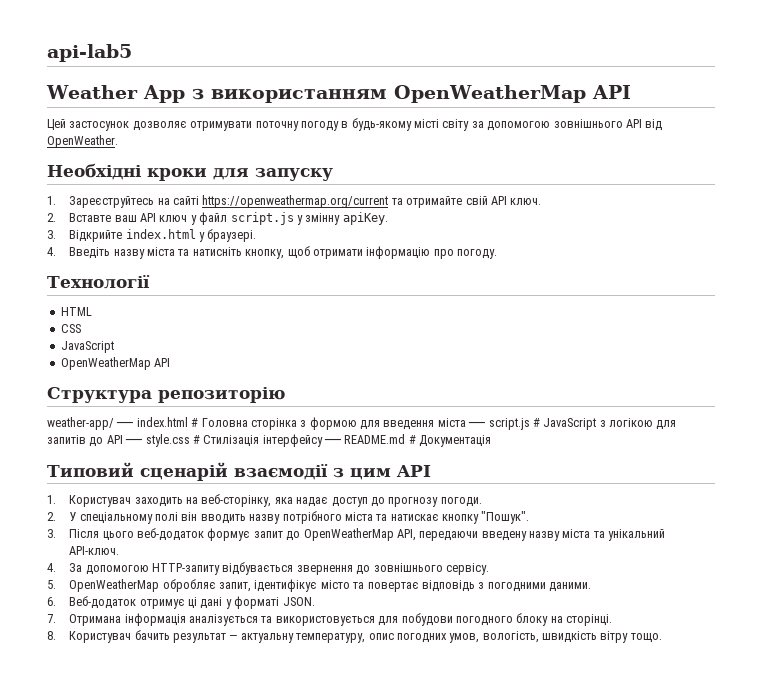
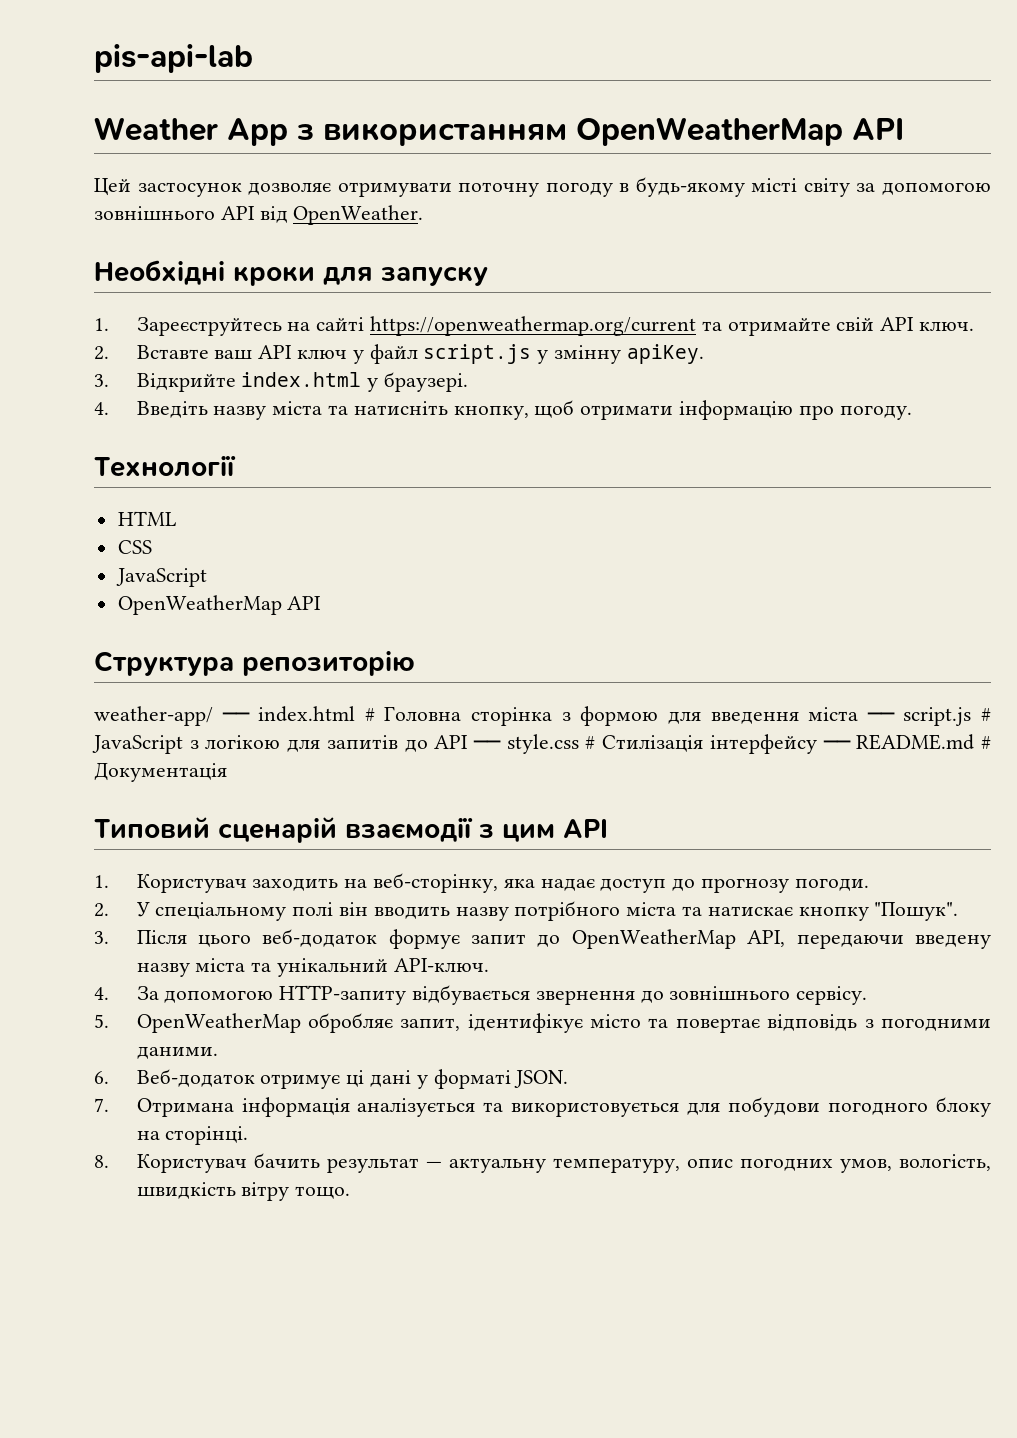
[47,44,132,62] api-lab5 -> [94,44,253,73] pis-api-lab

